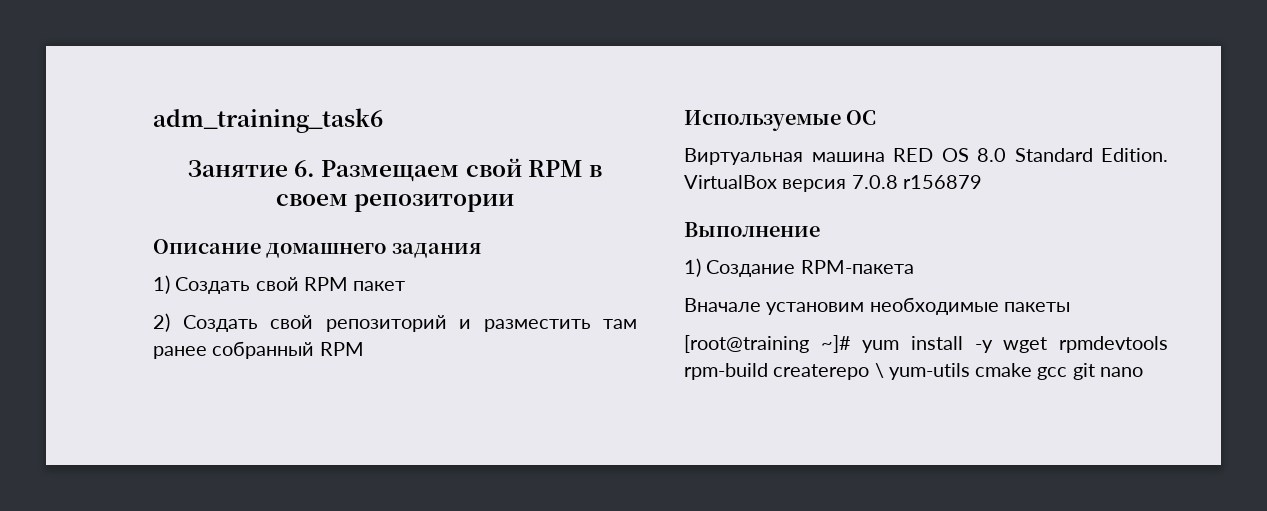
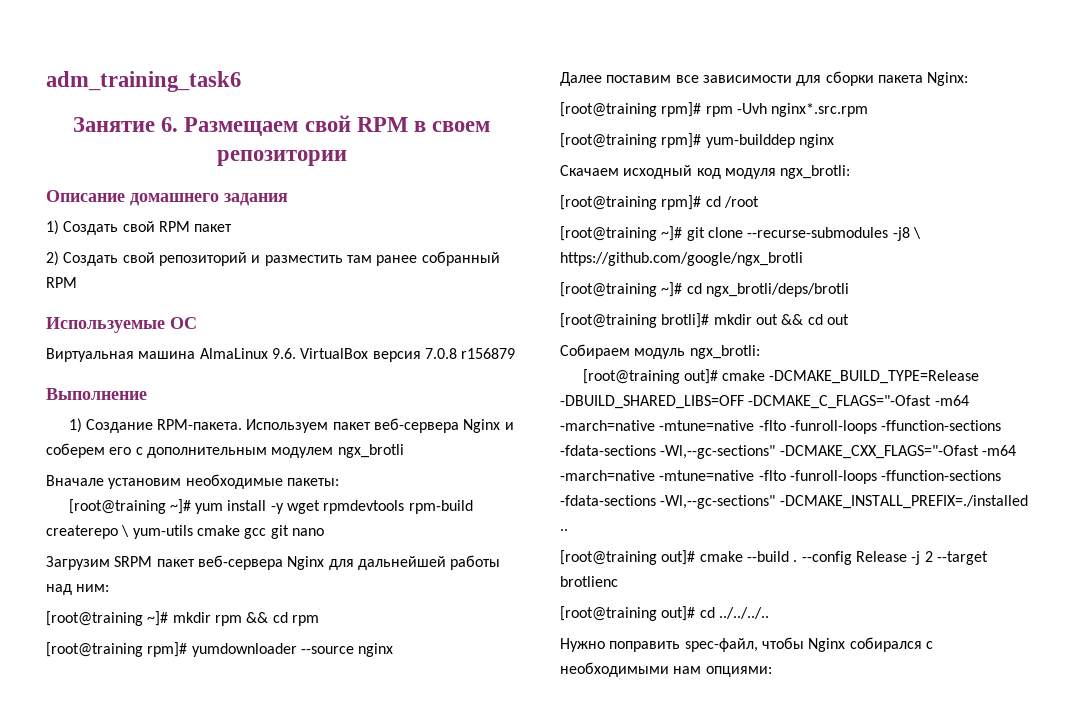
[893,148,1168,162] RED OS 8.0 Standard Edition. -> [199,348,296,359] AlmaLinux 9.6.
[800,260,914,274] RPM-пакета -> [157,418,514,433] [46,443,404,458] RPM-пакета. Используем пакет веб-сервера Nginx и соберем его с дополнительным модулем ngx_brotli
[1003,302,1070,312] пакеты -> [286,478,339,486] пакеты:
(1143, 372) none -> [46,555,501,570] [46,584,110,595] [46,611,319,626] [46,642,394,657] [560,71,969,86] [560,102,869,117] [560,133,834,148] [560,165,851,179] [560,195,759,210] [560,226,921,241] [560,252,803,266] [560,282,849,297] [560,313,849,328] [560,344,760,359] [582,369,980,384] [560,395,969,409] [560,420,1002,434] [560,445,1016,459] [560,470,1002,484] [560,495,1028,509] [560,529,568,531] [560,550,988,565] [560,576,618,587] [560,606,769,621] [560,637,933,652] [560,662,772,677] // Загрузим SRPM пакет веб-сервера Nginx для дальнейшей работы над ним: // [root@training ~]# mkdir rpm && cd rpm // [root@training rpm]# yumdownloader --source nginx // Далее поставим все зависимости для сборки пакета Nginx: // [root@training rpm]# rpm -Uvh nginx*.src.rpm // [root@training rpm]# yum-builddep nginx // Скачаем исходный код модуля ngx_brotli: // [root@training rpm]# cd /root // [root@training ~]# git clone --recurse-submodules -j8 \ https://github.com/google/ngx_brotli // [root@training ~]# cd ngx_brotli/deps/brotli // [root@training brotli]# mkdir out && cd out // Собираем модуль ngx_brotli: // [root@training out]# cmake -DCMAKE_BUILD_TYPE=Release -DBUILD_SHARED_LIBS=OFF -DCMAKE_C_FLAGS="-Ofast -m64 -march=native -mtune=native -flto -funroll-loops -ffunction-sections -fdata-sections -Wl,--gc-sections" -DCMAKE_CXX_FLAGS="-Ofast -m64 -march=native -mtune=native -flto -funroll-loops -ffunction-sections -fdata-sections -Wl,--gc-sections" -DCMAKE_INSTALL_PREFIX=./installed .. // [root@training out]# cmake --build . --config Release -j 2 --target brotlienc // [root@training out]# cd ../../../.. // Нужно поправить spec-файл, чтобы Nginx собирался с необходимыми нам опциями:

